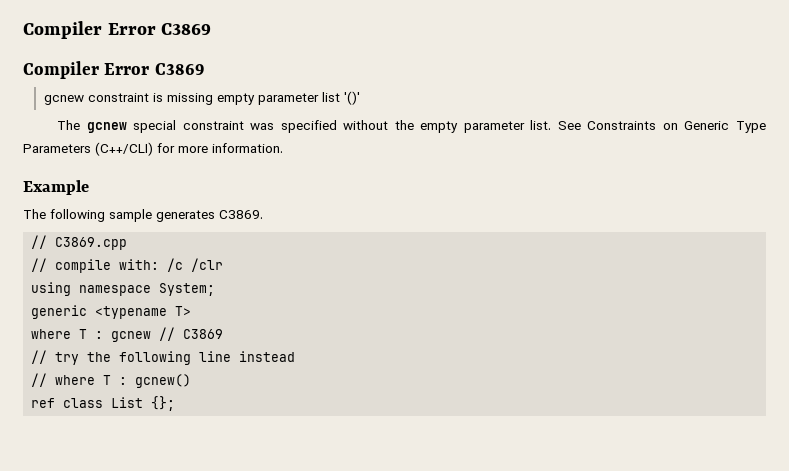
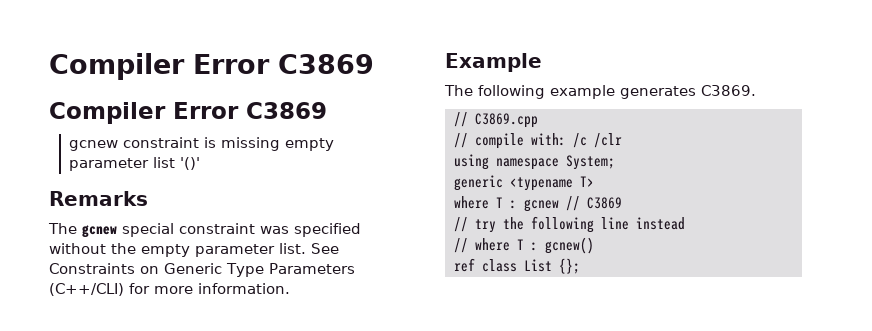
(360, 98) none -> [49,191,148,206] // Remarks
[109,209,152,222] sample -> [550,85,615,99] example

